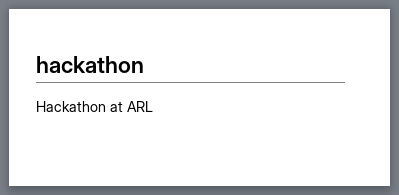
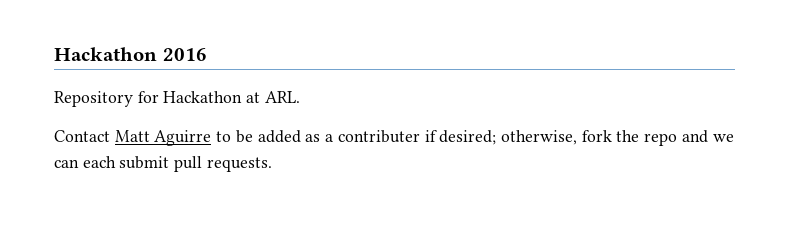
[36,56,144,73] [36,101,153,112] hackathon // Hackathon at ARL -> [54,47,207,61] [54,91,300,107] [54,130,734,146] [54,156,272,172] Hackathon 2016 // Repository for Hackathon at ARL. // Contact Matt Aguirre to be added as a contributer if desired; otherwise, fork the repo and we can each submit pull requests.

